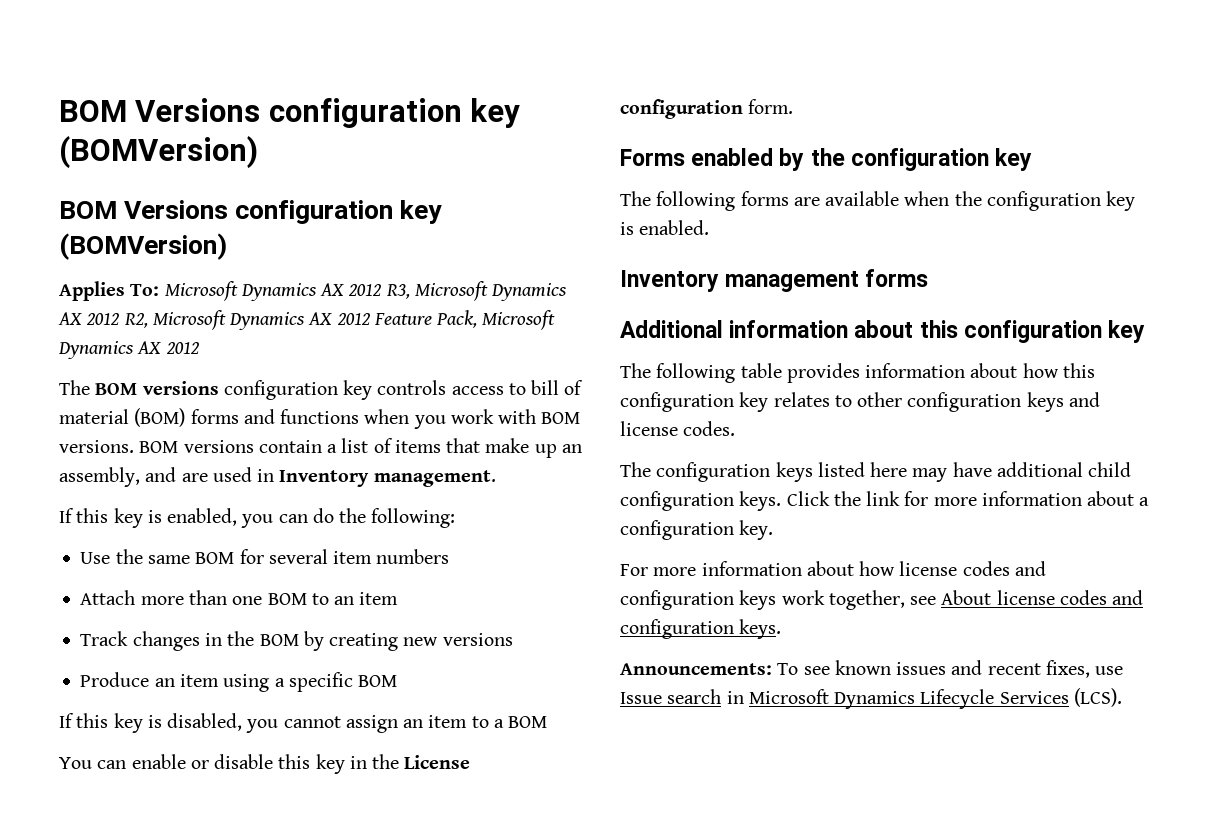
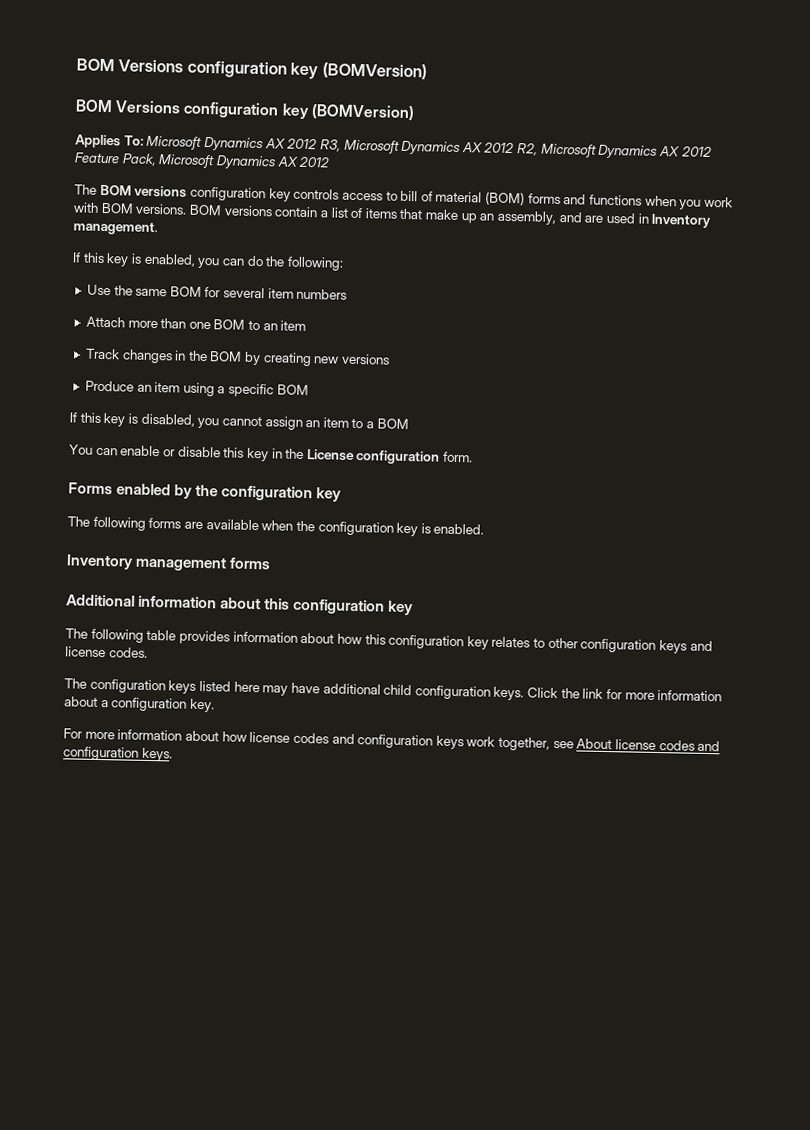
[620,660,1124,678] [620,688,1122,709] // Announcements: To see known issues and recent fixes, use Issue search in Microsoft Dynamics Lifecycle Services (LCS). -> (173, 754) none

